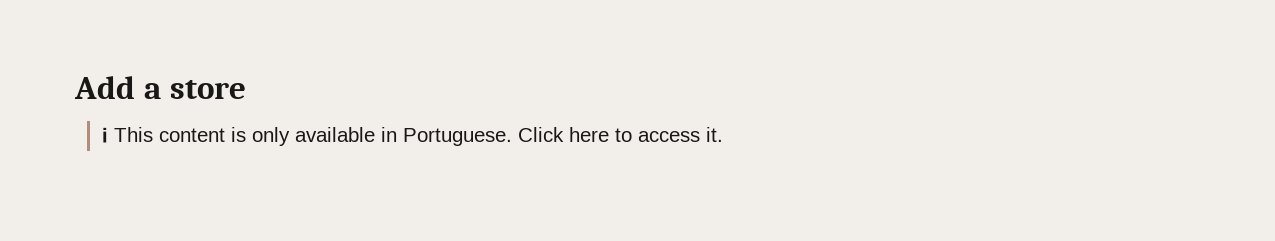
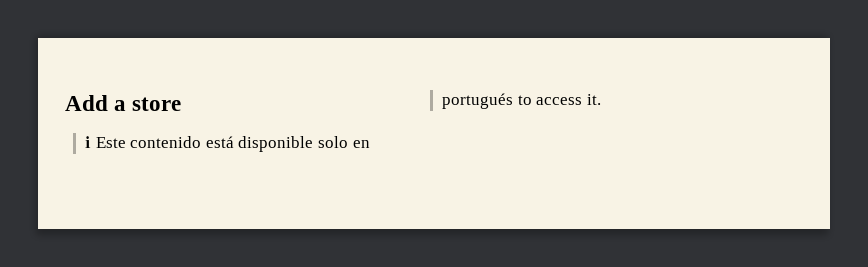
[113,127,609,146] This content is only available in Portuguese. Click here -> [95,136,370,152] [442,93,514,109] Este contenido está disponible solo en portugués

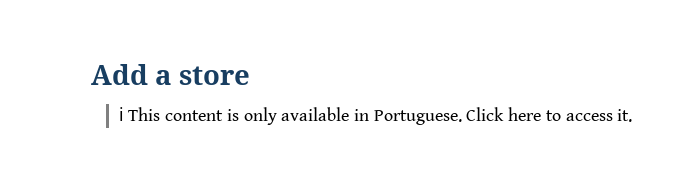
[95,136,370,152] [442,93,514,109] Este contenido está disponible solo en portugués -> [128,107,542,125] This content is only available in Portuguese. Click here

